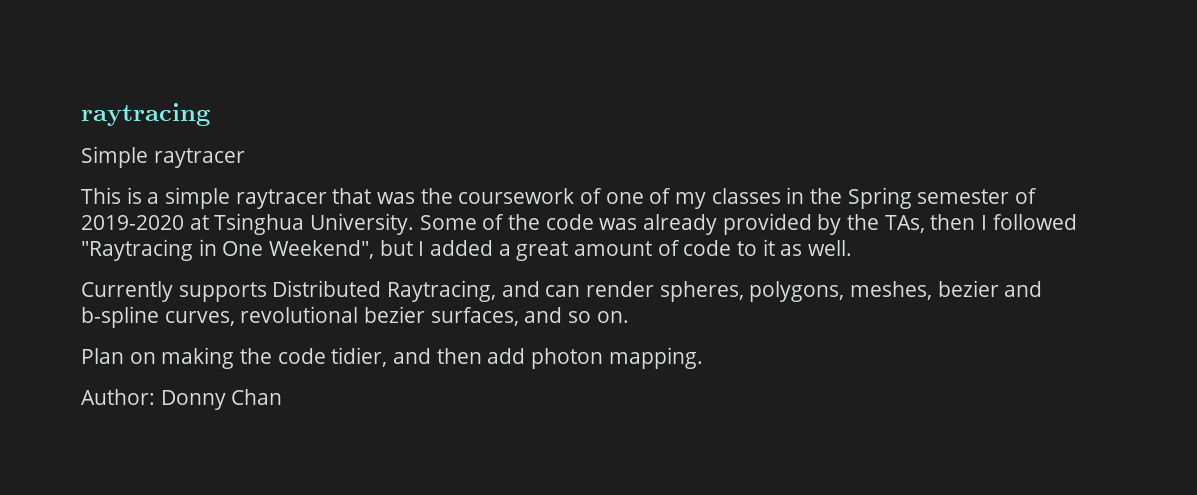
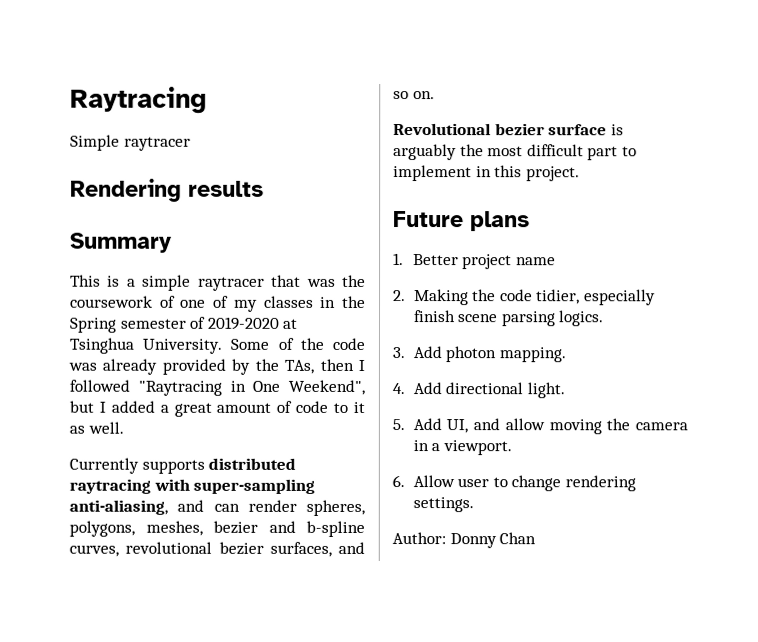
[81,103,210,126] raytracing -> [70,86,207,114] Raytracing
(245, 158) none -> [70,178,264,202] [70,232,172,253] // Rendering results // Summary
[272,280,497,302] Distributed Raytracing, -> [208,457,297,470] [69,478,316,494] [69,499,168,515] distributed raytracing with super-sampling anti-aliasing,
[81,347,703,369] Plan on making the code tidier, and then add photon mapping. -> [393,123,624,136] [393,144,637,161] [393,165,580,182] [393,211,530,232] [393,253,556,270] [393,289,656,306] [412,310,605,327] [392,346,566,363] [392,382,565,399] [392,418,688,435] [412,440,512,456] [392,475,636,492] [412,497,474,513] Revolutional bezier surface is arguably the most difficult part to implement in this project. // Future plans // 1. Better project name // 2. Making the code tidier, especially finish scene parsing logics. // 3. Add photon mapping. // 4. Add directional light. // 5. Add UI, and allow moving the camera in a viewport. // 6. Allow user to change rendering settings.

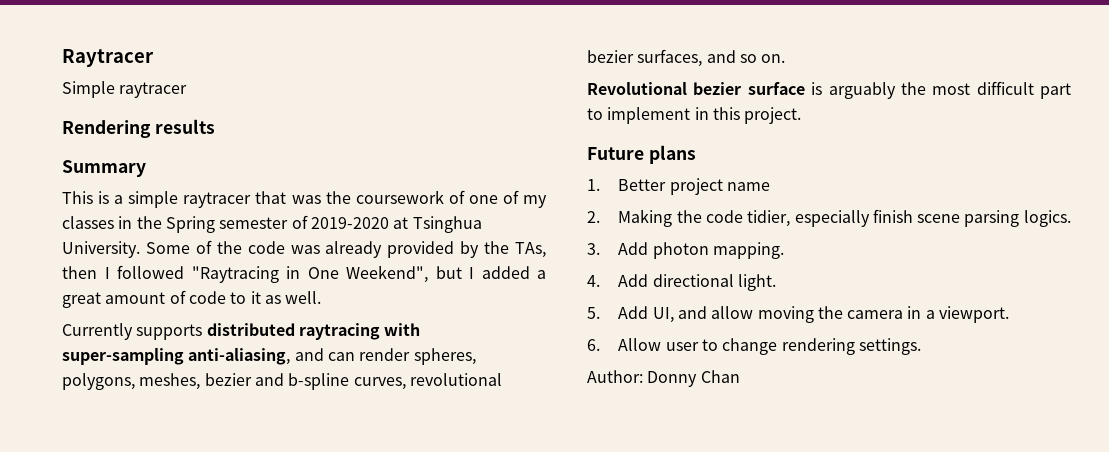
[70,86,207,114] Raytracing -> [62,49,154,67] Raytracer

